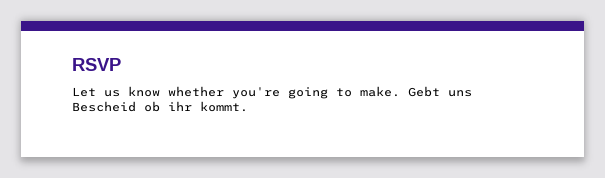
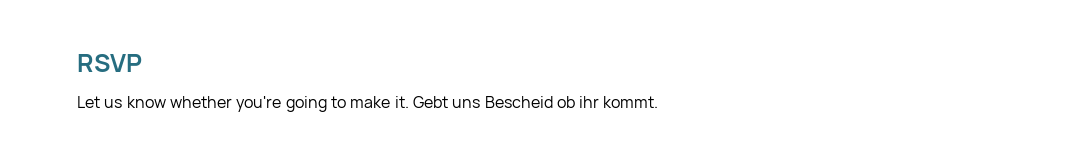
[360,86,400,97] make. -> [350,96,409,108] make it.

